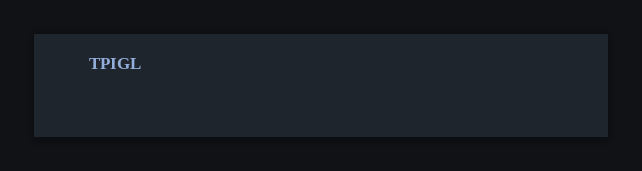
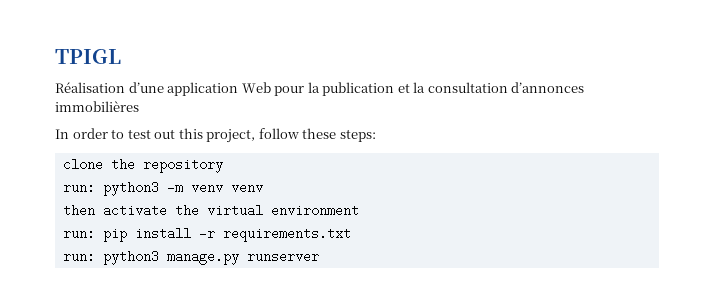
(141, 63) none -> [55,82,585,96] [55,101,139,112] [55,128,376,143] [62,158,223,173] [62,181,263,196] [62,204,359,217] [62,227,351,242] [62,250,319,265] // Réalisation d’une application Web pour la publication et la consultation d’annonces immobilières // In order to test out this project, follow these steps: // clone the repository // run: python3 -m venv venv // then activate the virtual environment // run: pip install -r requirements.txt // run: python3 manage.py runserver

